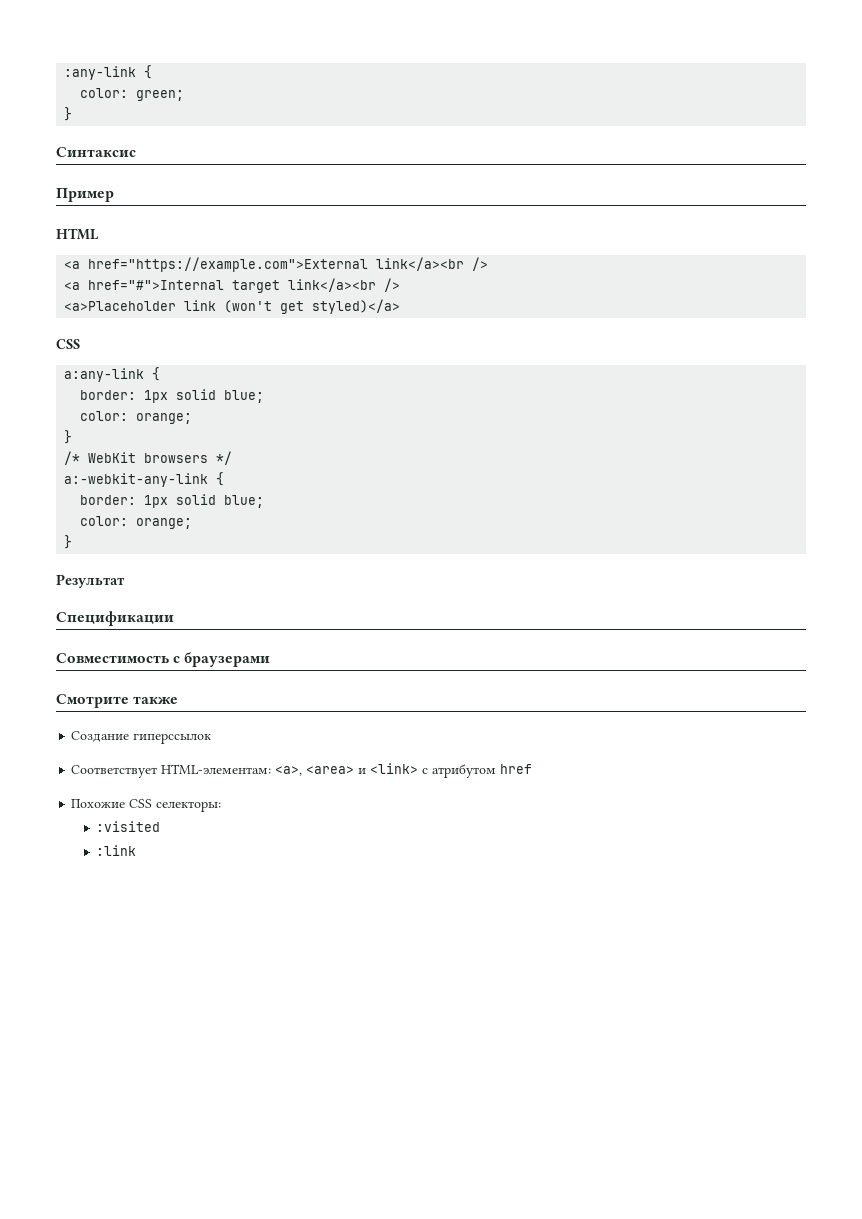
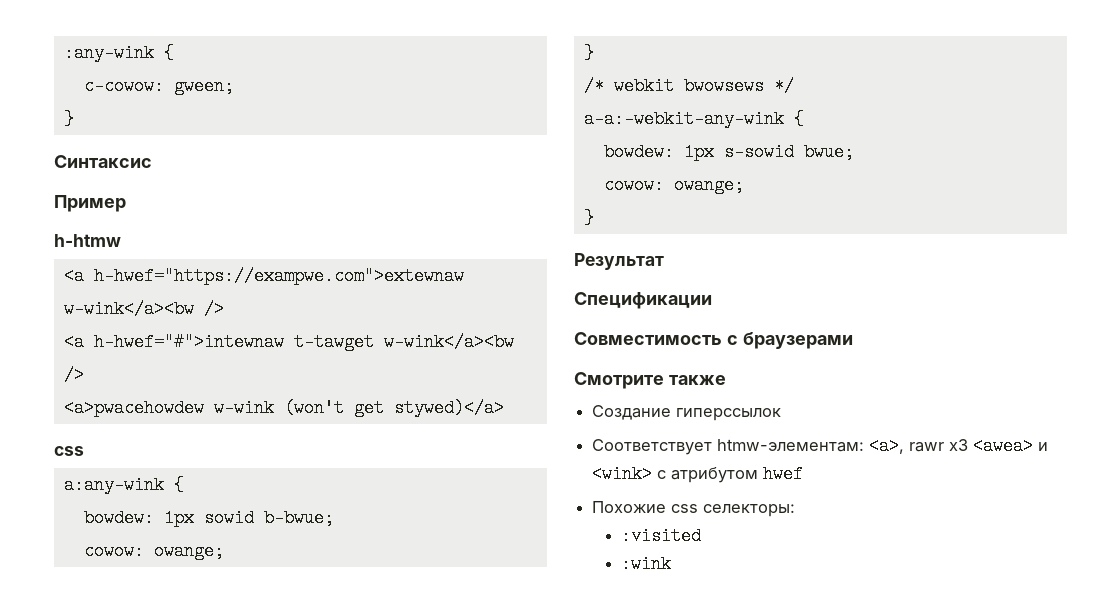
[64,65,153,80] [80,88,185,101] :any-link { // color: green; -> [63,44,174,62] [83,77,234,95] :any-wink { // c-cowow: gween;
[56,228,99,240] [64,257,465,272] HTML // <a href="https://example.com">External link</a><br -> [54,234,121,247] [63,267,464,285] [63,300,194,318] h-htmw // <a h-hwef="https://exampwe.com">extewnaw w-wink</a><bw
[88,278,401,293] [64,299,401,314] [56,339,80,349] [64,367,161,382] [80,389,265,403] [80,411,193,424] href="#">Internal target link</a><br /> // <a>Placeholder link (won't get styled)</a> // CSS // a:any-link { // border: 1px solid blue; // color: orange; -> [93,333,514,351] [63,366,84,384] [63,399,504,417] [54,446,84,456] [63,476,184,494] [83,509,334,527] [83,542,224,560] h-hwef="#">intewnaw t-tawget w-wink</a><bw /> // <a>pwacehowdew w-wink (won't get stywed)</a> // css // a:any-wink { // bowdew: 1px sowid b-bwue; // cowow: owange;
[88,452,209,463] WebKit browsers -> [613,77,764,95] webkit bwowsews
[64,472,225,487] [80,494,265,508] [80,516,193,529] a:-webkit-any-link { // border: 1px solid blue; // color: orange; -> [583,110,804,128] [603,143,854,161] [603,176,744,194] a-a:-webkit-any-wink { // bowdew: 1px s-sowid bwue; // cowow: owange;
[161,763,419,776] HTML-элементам: <a>, <area> и <link> -> [717,437,1049,455] [592,465,653,483] htmw-элементам: <a>, rawr x3 <awea> и <wink>
[500,764,533,774] href -> [763,465,804,483] hwef
[129,799,153,808] CSS -> [671,504,699,513] css
[96,845,137,856] :link -> [621,555,672,573] :wink

